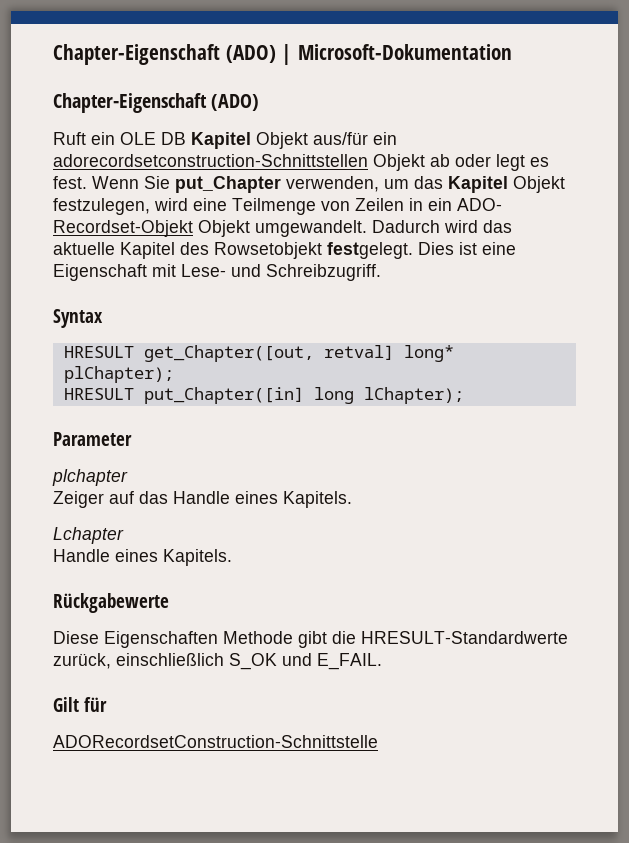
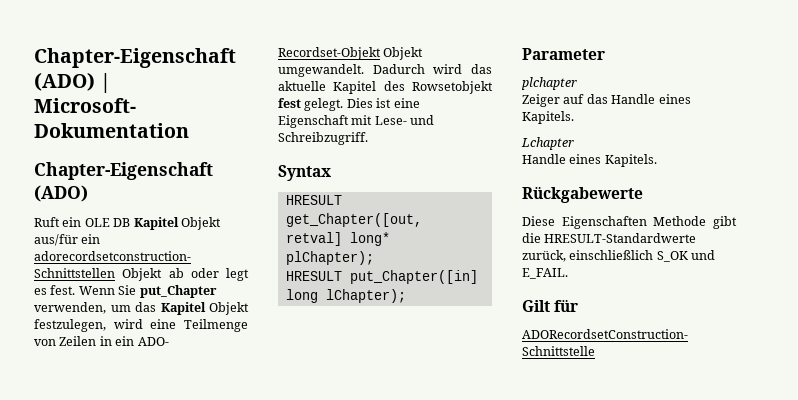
[327,242,413,259] festgelegt. -> [278,98,344,111] fest gelegt.

